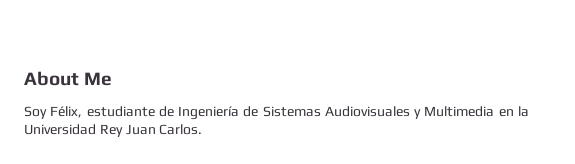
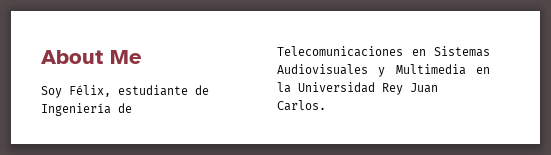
(259, 111) none -> [277,46,426,57] Telecomunicaciones en

